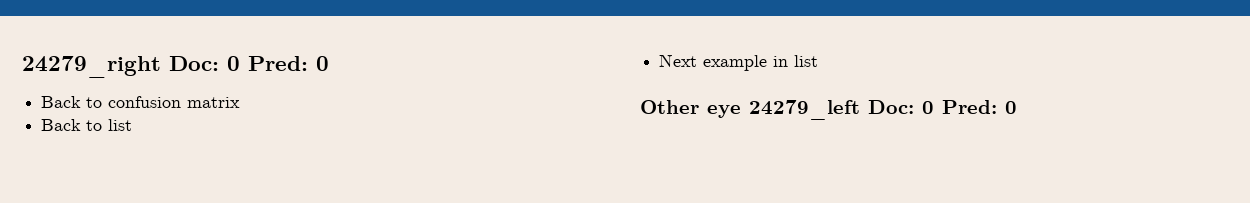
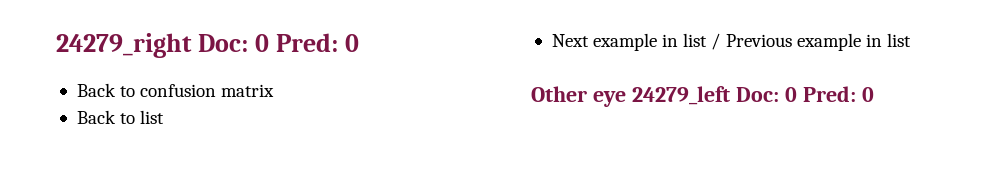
(819, 61) none -> [711,33,911,51] / Previous example in list

